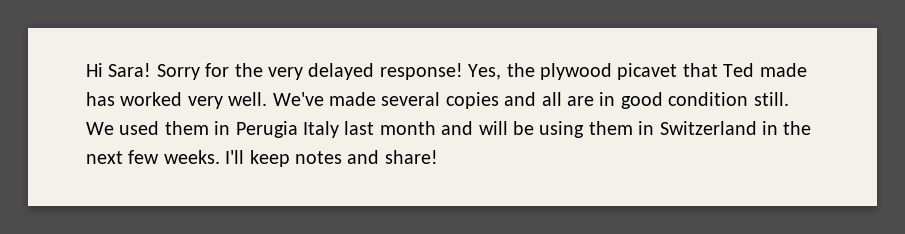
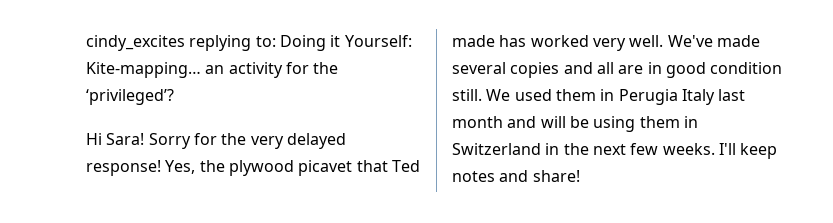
(86, 70) none -> [86,35,412,51] [86,62,339,78] [86,89,174,105] cindy_excites replying to: Doing it Yourself: Kite-mapping… an activity for the ‘privileged’? //

